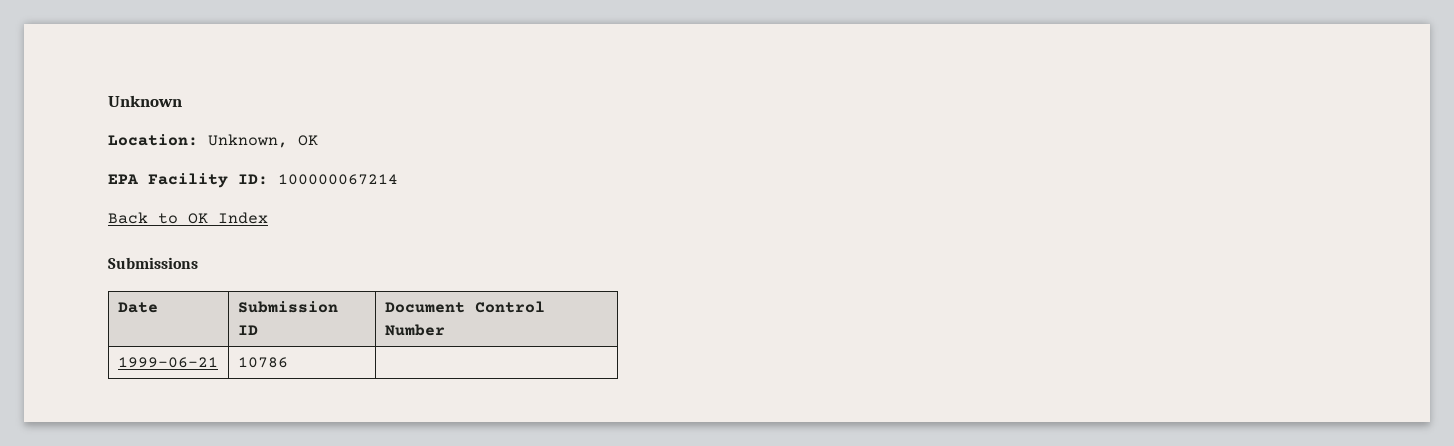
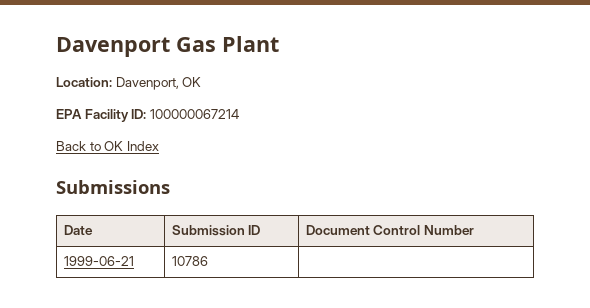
[108,95,182,107] Unknown -> [56,36,279,57] Davenport Gas Plant
[208,134,288,148] Unknown, -> [115,77,179,90] Davenport,

